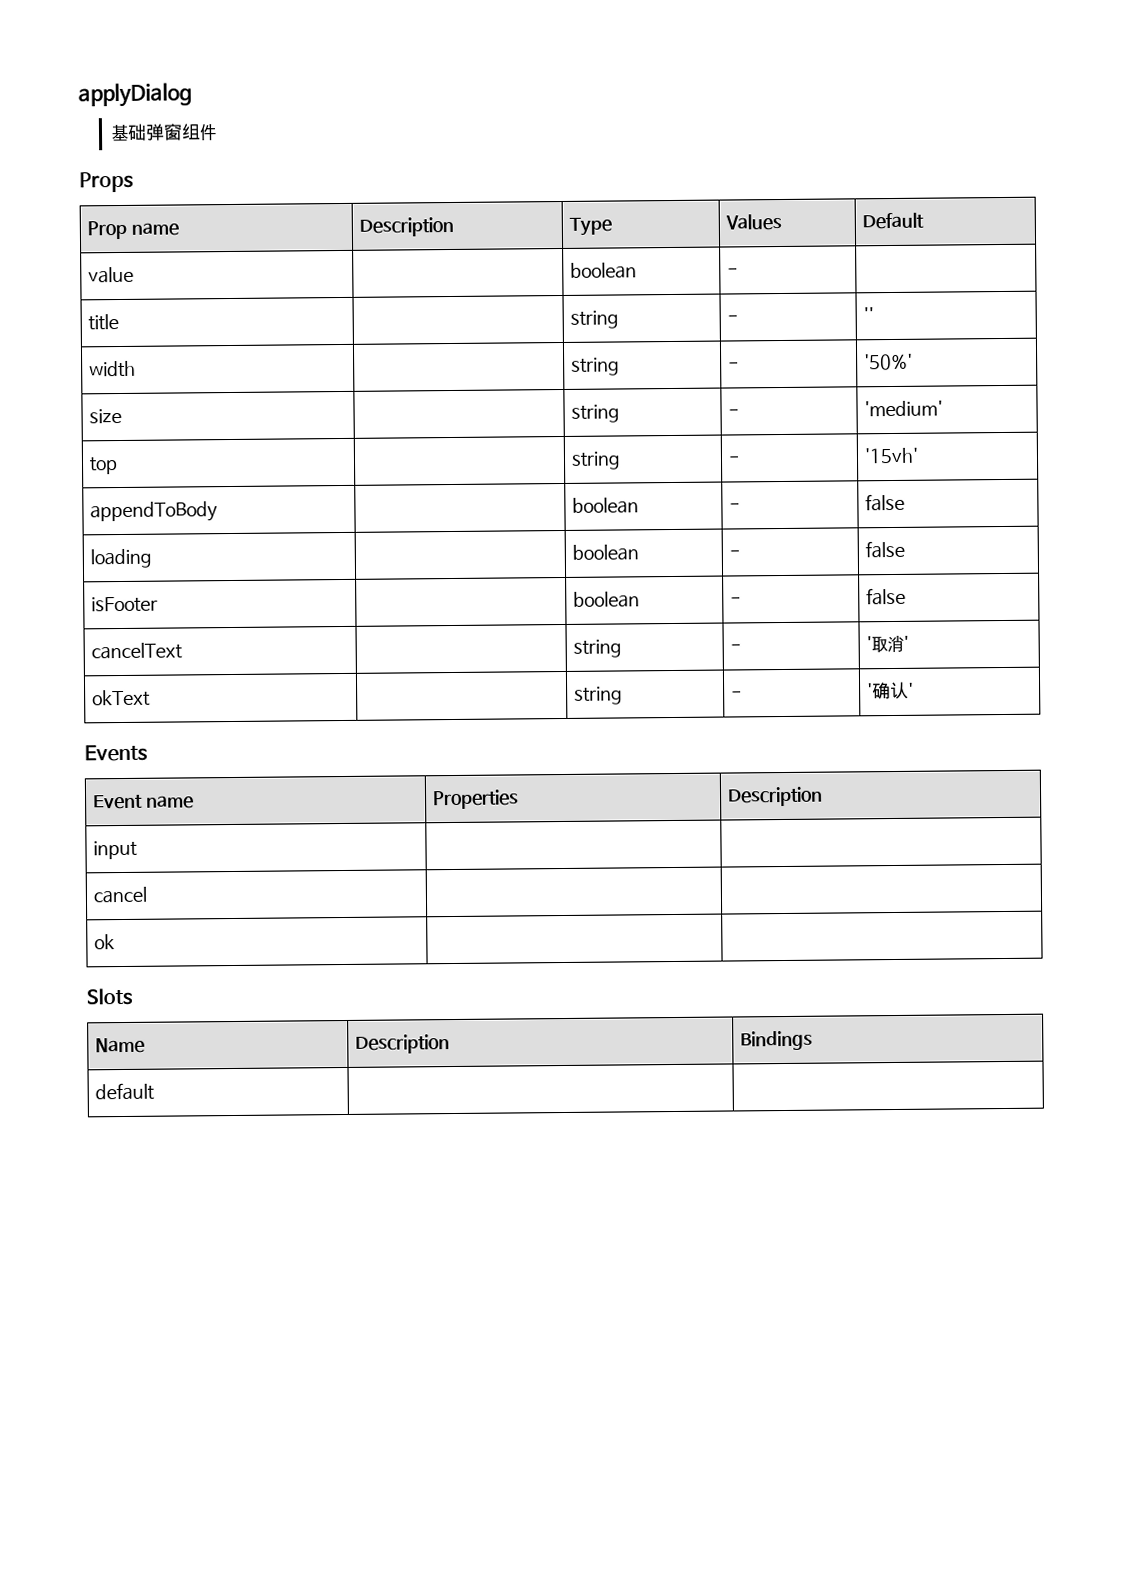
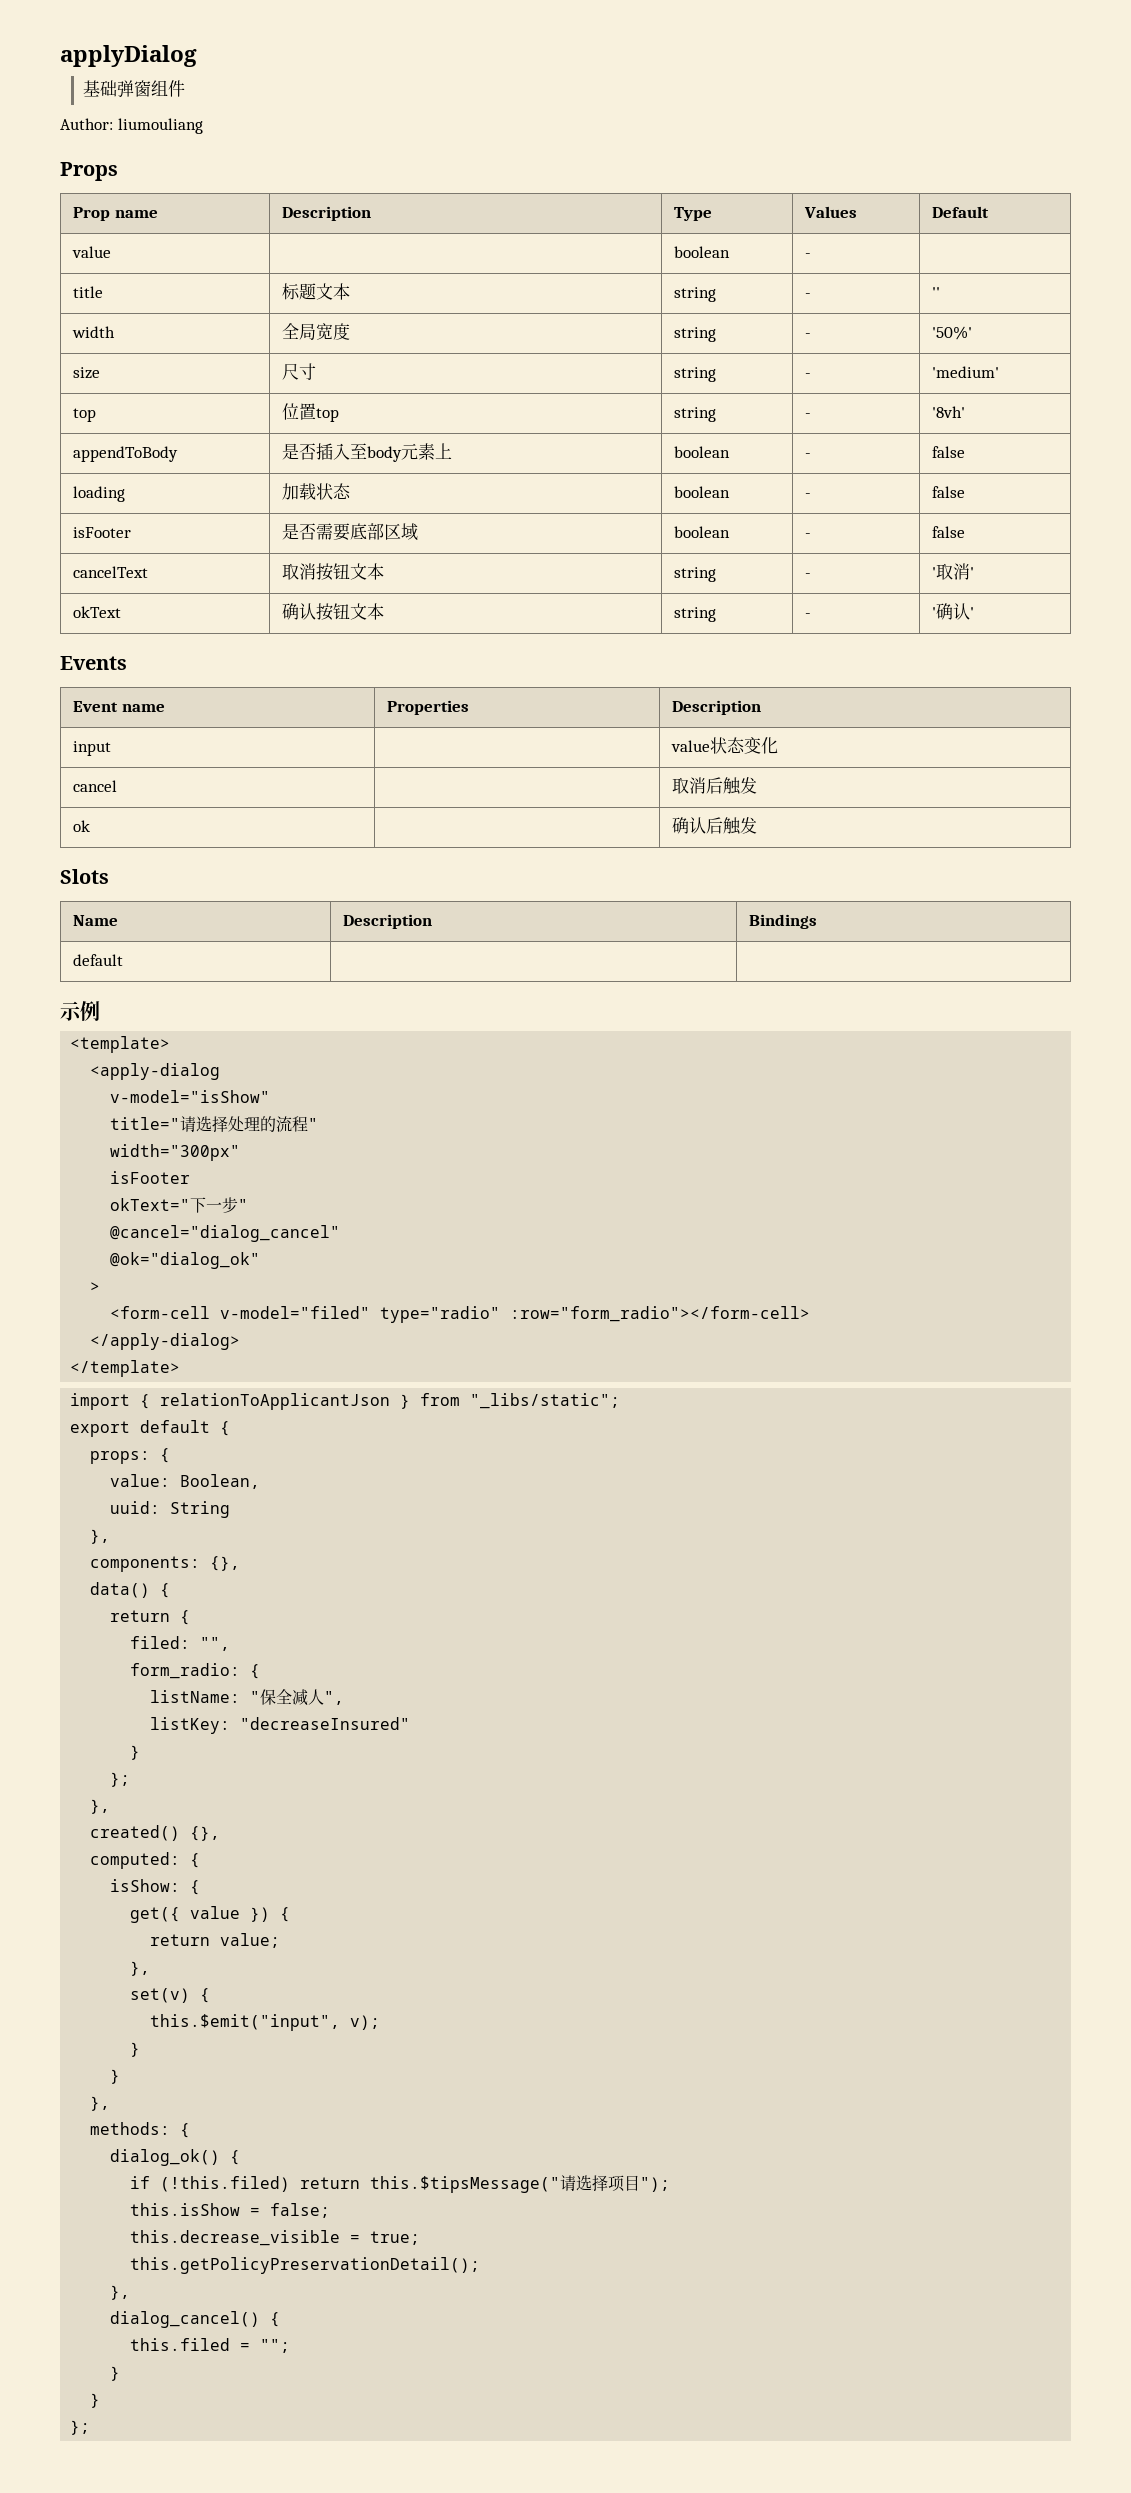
(217, 132) none -> [60,118,203,134] // Author: liumouliang
(120, 322) none -> [282,283,351,300] 标题文本
(137, 369) none -> [282,323,351,340] 全局宽度
(123, 416) none -> [282,363,317,380] 尺寸
[571,451,622,470] [728,456,742,464] [864,447,920,464] | string | - | '15vh' -> [282,403,340,422] [674,407,717,422] [805,413,812,418] [932,406,966,418] 位置top | string | - | '8vh'
(219, 512) none -> [282,443,453,462] 是否插入至body元素上
(153, 558) none -> [282,483,352,500] 加载状态
(159, 604) none -> [282,523,419,541] 是否需要底部区域
(184, 651) none -> [282,563,385,581] 取消按钮文本
(152, 698) none -> [282,603,385,621] 确认按钮文本
(139, 850) none -> [671,737,779,754] value状态变化
(148, 895) none -> [672,777,758,795] 取消后触发
(116, 942) none -> [672,817,758,835] 确认后触发
(156, 1091) none -> [60,1000,100,1021] [70,1036,171,1053] [90,1063,221,1080] [110,1090,271,1103] [110,1116,319,1132] [110,1144,241,1161] [110,1171,191,1184] [110,1197,249,1213] [110,1225,341,1242] [110,1252,261,1269] [90,1282,101,1292] [110,1306,811,1323] [90,1333,241,1350] [70,1360,181,1377] [70,1393,621,1410] [70,1420,231,1437] [90,1448,171,1464] [110,1474,261,1489] [110,1501,231,1518] [90,1529,111,1544] [90,1556,241,1572] [90,1582,171,1598] [110,1610,191,1625] [130,1636,231,1651] [130,1663,261,1679] [150,1689,345,1706] [150,1717,411,1734] [130,1745,141,1760] [110,1772,131,1787] [90,1799,111,1814] [90,1825,221,1841] [90,1852,201,1869] [110,1879,201,1895] [130,1906,291,1923] [150,1933,281,1948] [130,1961,151,1976] [130,1988,211,2003] [150,2014,381,2031] [130,2042,141,2057] [110,2069,121,2084] [90,2096,111,2111] [90,2122,191,2138] [110,2149,241,2166] [130,2175,671,2193] [130,2203,331,2218] [130,2230,421,2246] [130,2257,481,2274] [110,2285,131,2300] [110,2311,281,2328] [130,2338,291,2353] [110,2366,121,2381] [90,2393,101,2408] [70,2420,91,2435] // 示例 // <template> // <apply-dialog // v-model="isShow" // title="请选择处理的流程" // width="300px" // isFooter // okText="下一步" // @cancel="dialog_cancel" // @ok="dialog_ok" // > // <form-cell v-model="filed" type="radio" :row="form_radio"></form-cell> // </apply-dialog> // </template> // import { relationToApplicantJson } from "_libs/static"; // export default { // props: { // value: Boolean, // uuid: String // }, // components: {}, // data() { // return { // filed: "", // form_radio: { // listName: "保全减人", // listKey: "decreaseInsured" // } // }; // }, // created() {}, // computed: { // isShow: { // get({ value }) { // return value; // }, // set(v) { // this.$emit("input", v); // } // } // }, // methods: { // dialog_ok() { // if (!this.filed) return this.$tipsMessage("请选择项目"); // this.isShow = false; // this.decrease_visible = true; // this.getPolicyPreservationDetail(); // }, // dialog_cancel() { // this.filed = ""; // } // } // };

